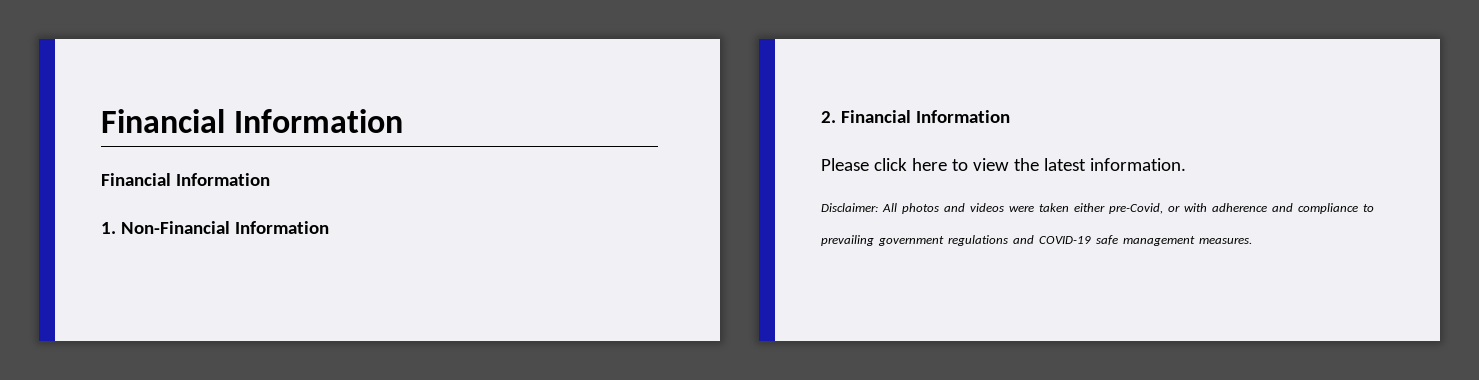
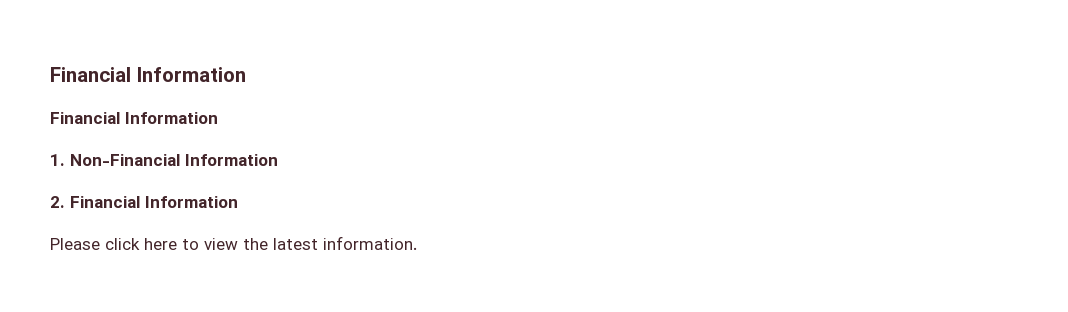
[821,203,1374,214] [821,235,1252,246] // Disclaimer: All photos and videos were taken either pre-Covid, or with adherence and compliance to prevailing government regulations and COVID-19 safe management measures. -> (417, 243) none

